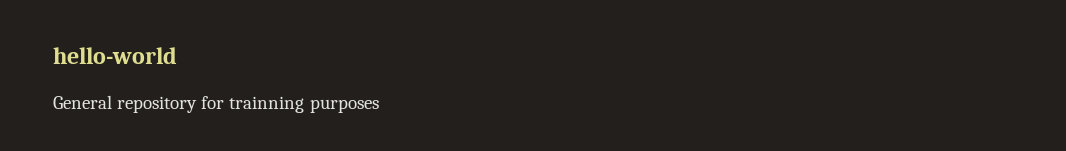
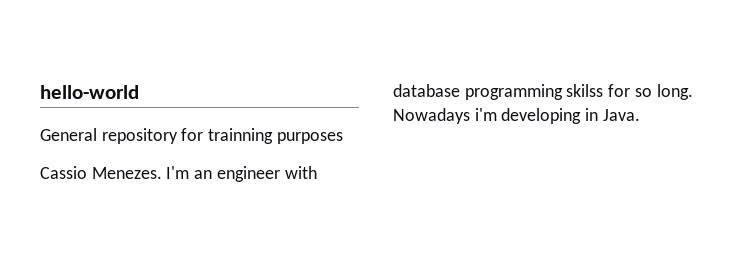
(379, 106) none -> [40,166,317,182] [393,84,693,100] [393,108,640,124] // Cassio Menezes. I'm an engineer with database programming skilss for so long. Nowadays i'm developing in Java.

